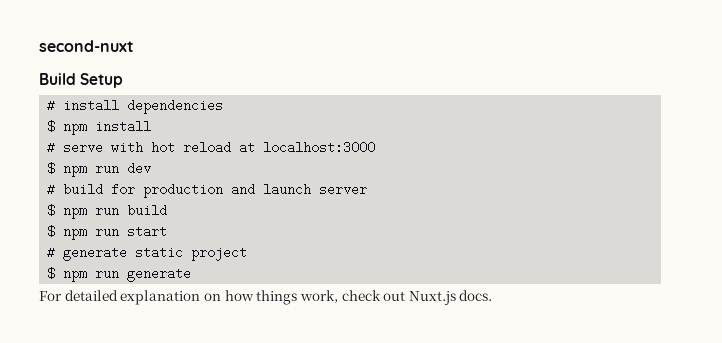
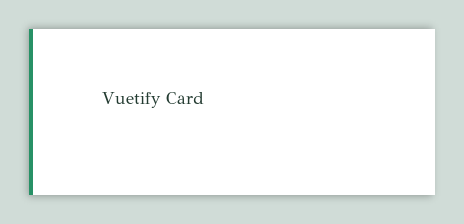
[39,40,134,52] [39,73,124,88] [47,99,224,114] [47,120,152,135] [47,141,376,154] [47,162,152,177] [47,183,368,198] [47,204,168,219] [47,225,168,240] [47,246,248,261] [47,267,192,282] [39,290,493,305] second-nuxt // Build Setup // # install dependencies // $ npm install // # serve with hot reload at localhost:3000 // $ npm run dev // # build for production and launch server // $ npm run build // $ npm run start // # generate static project // $ npm run generate // For detailed explanation on how things work, check out Nuxt.js docs. -> [102,92,204,108] Vuetify Card

